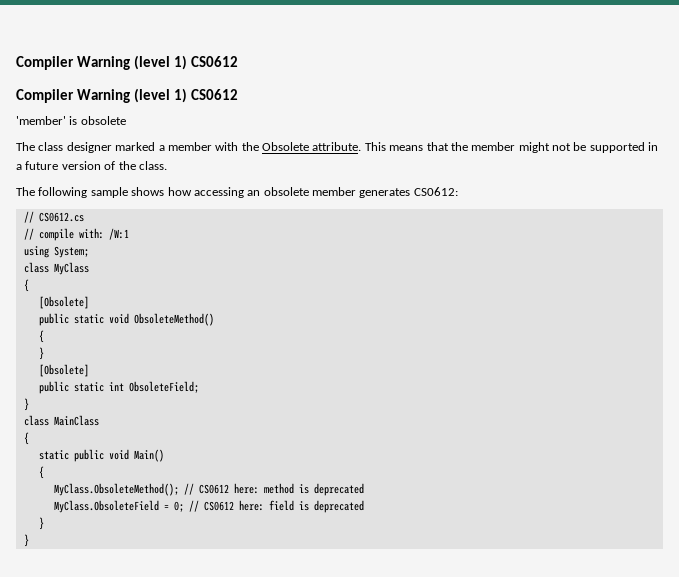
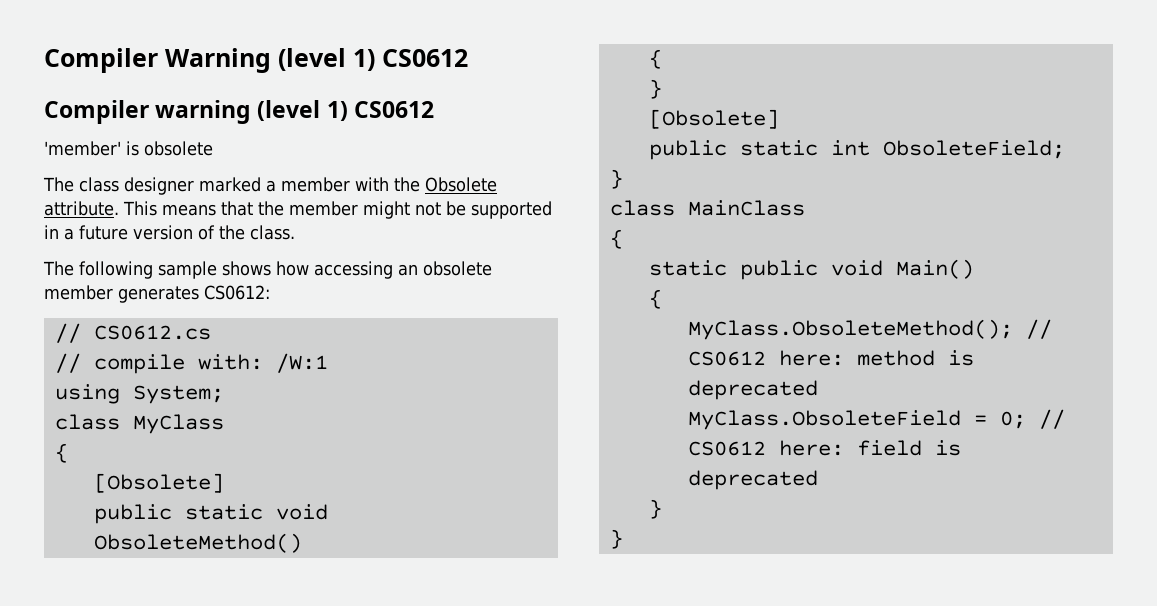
[76,89,130,103] Warning -> [155,100,252,124] warning

